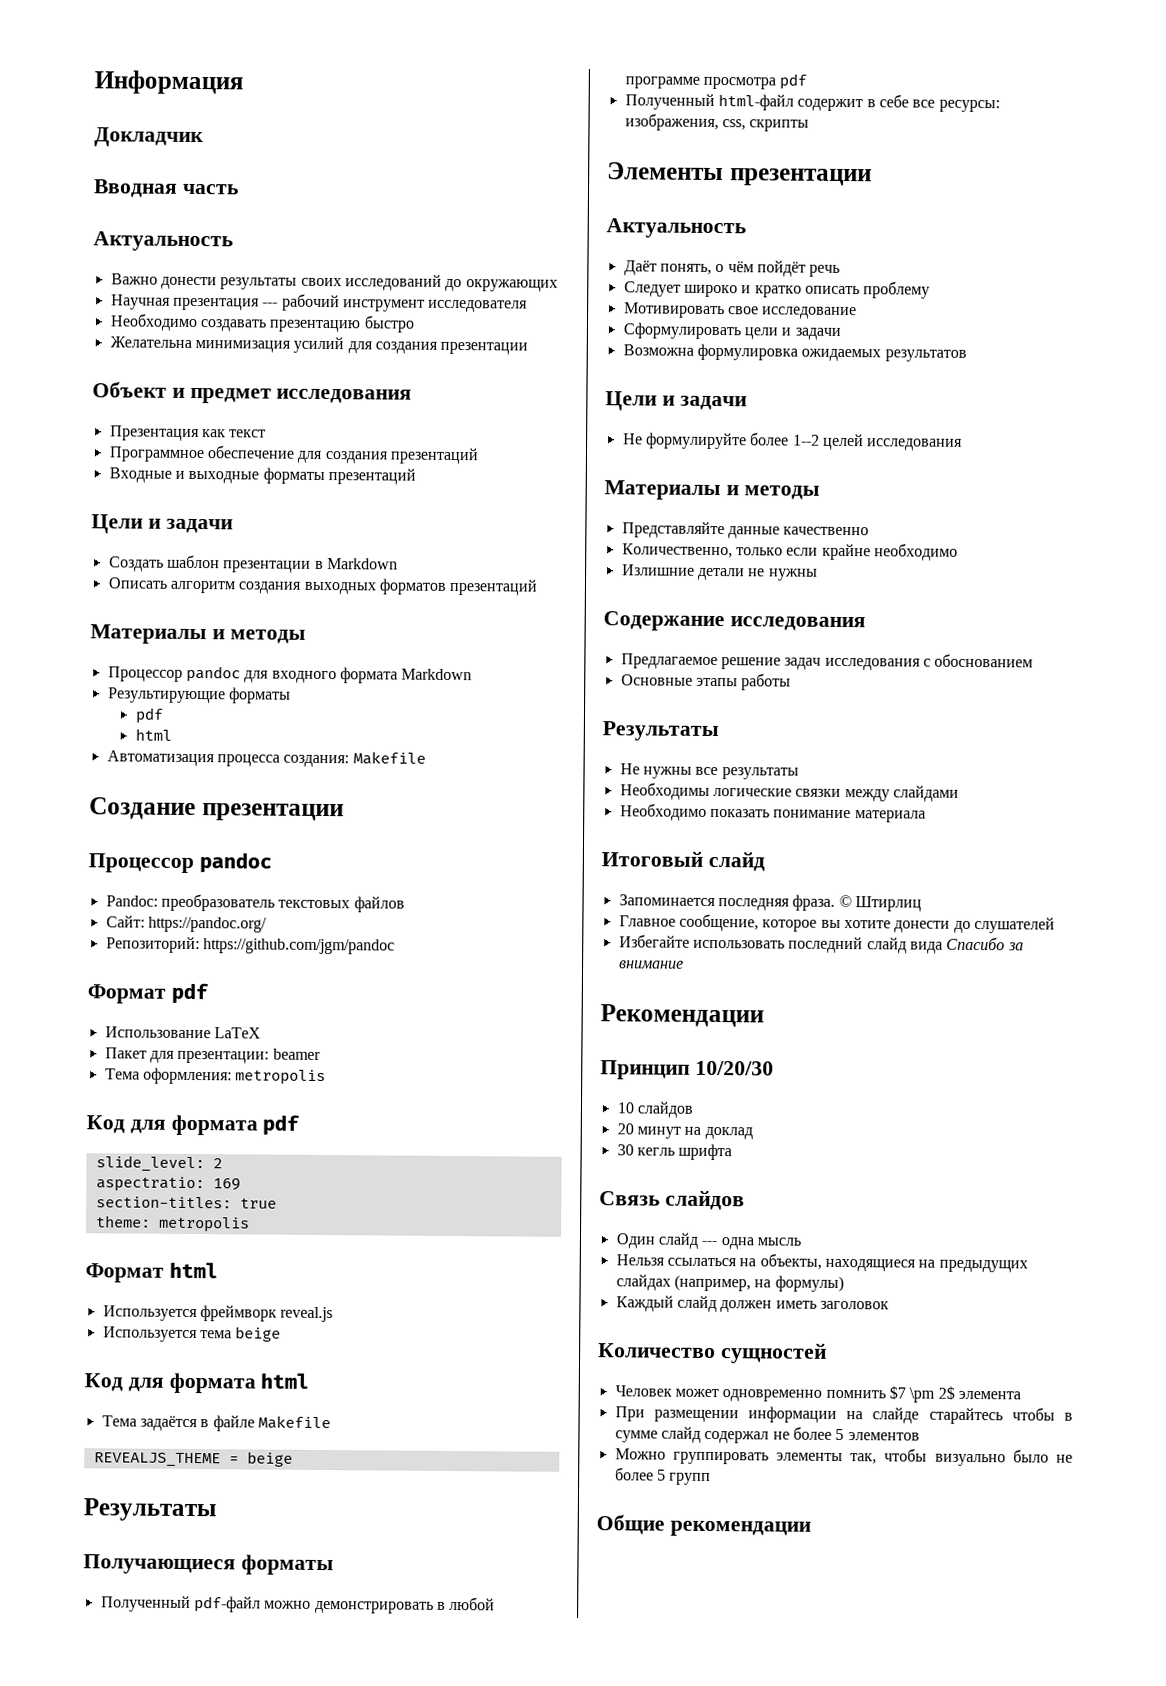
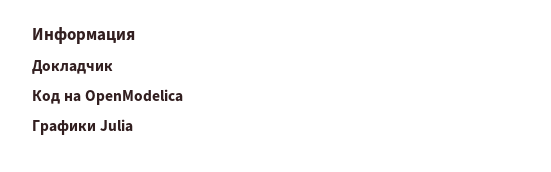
[93,179,239,198] [93,231,233,252] [110,273,558,292] [110,293,529,313] [109,313,415,333] [109,336,529,355] [92,381,413,404] [109,425,267,442] [108,445,479,465] [108,467,416,485] [91,514,233,534] [108,554,398,573] [107,577,539,596] [90,624,306,645] [107,665,473,684] [107,687,291,704] [134,707,164,724] [134,728,172,741] [106,750,426,768] [89,797,344,822] [88,852,272,874] [105,893,405,913] [105,915,267,933] [105,936,395,955] [87,982,209,1005] [104,1026,261,1039] [104,1047,321,1064] [104,1067,327,1086] [86,1114,301,1136] [95,1155,223,1173] [95,1176,241,1193] [95,1196,277,1209] [95,1215,250,1233] [85,1261,218,1283] [102,1305,334,1323] [102,1326,282,1343] [84,1372,310,1394] [101,1415,331,1432] [93,1451,293,1468] [83,1498,217,1522] [83,1554,334,1576] [100,1595,496,1614] [624,73,808,90] [624,93,1000,113] [624,113,810,132] [607,162,872,187] [606,218,746,239] [623,260,841,277] [623,281,931,299] [623,302,858,320] [622,322,841,340] [622,343,967,362] [605,391,747,411] [622,432,964,451] [604,480,820,501] [621,521,870,539] [621,543,958,561] [621,564,818,581] [603,611,866,632] [620,653,1034,671] [620,673,792,691] [602,721,719,742] [619,763,799,780] [619,782,959,802] [619,803,926,823] [601,851,765,872] [618,894,922,912] [618,913,1055,934] [618,934,1024,954] [618,960,684,969] [600,1004,764,1028] [600,1060,774,1080] [616,1101,694,1118] [616,1123,753,1140] [616,1143,733,1161] [599,1190,745,1211] [615,1232,801,1250] [615,1253,1028,1273] [615,1274,844,1293] [615,1295,889,1313] [598,1343,827,1364] [614,1385,1021,1403] [614,1406,1073,1425] [614,1426,920,1444] [614,1448,1073,1467] [614,1467,712,1486] [596,1514,811,1537] Вводная часть // Актуальность // Важно донести результаты своих исследований до окружающих // Научная презентация --- рабочий инструмент исследователя // Необходимо создавать презентацию быстро // Желательна минимизация усилий для создания презентации // Объект и предмет исследования // Презентация как текст // Программное обеспечение для создания презентаций // Входные и выходные форматы презентаций // Цели и задачи // Создать шаблон презентации в Markdown // Описать алгоритм создания выходных форматов презентаций // Материалы и методы // Процессор pandoc для входного формата Markdown // Результирующие форматы // pdf // html // Автоматизация процесса создания: Makefile // Создание презентации // Процессор pandoc // Pandoc: преобразователь текстовых файлов // Сайт: https://pandoc.org/ // Репозиторий: https://github.com/jgm/pandoc // Формат pdf // Использование LaTeX // Пакет для презентации: beamer // Тема оформления: metropolis // Код для формата pdf // slide_level: 2 // aspectratio: 169 // section-titles: true // theme: metropolis // Формат html // Используется фреймворк reveal.js // Используется тема beige // Код для формата html // Тема задаётся в файле Makefile // REVEALJS_THEME = beige // Результаты // Получающиеся форматы // Полученный pdf-файл можно демонстрировать в любой программе просмотра pdf // Полученный html-файл содержит в себе все ресурсы: изображения, css, скрипты // Элементы презентации // Актуальность // Даёт понять, о чём пойдёт речь // Следует широко и кратко описать проблему // Мотивировать свое исследование // Сформулировать цели и задачи // Возможна формулировка ожидаемых результатов // Цели и задачи // Не формулируйте более 1--2 целей исследования // Материалы и методы // Представляйте данные качественно // Количественно, только если крайне необходимо // Излишние детали не нужны // Содержание исследования // Предлагаемое решение задач исследования с обоснованием // Основные этапы работы // Результаты // Не нужны все результаты // Необходимы логические связки между слайдами // Необходимо показать понимание материала // Итоговый слайд // Запоминается последняя фраза. © Штирлиц // Главное сообщение, которое вы хотите донести до слушателей // Избегайте использовать последний слайд вида Спасибо за внимание // Рекомендации // Принцип 10/20/30 // 10 слайдов // 20 минут на доклад // 30 кегль шрифта // Связь слайдов // Один слайд --- одна мысль // Нельзя ссылаться на объекты, находящиеся на предыдущих слайдах (например, на формулы) // Каждый слайд должен иметь заголовок // Количество сущностей // Человек может одновременно помнить $7 \pm 2$ элемента // При размещении информации на слайде старайтесь чтобы в сумме слайд содержал не более 5 элементов // Можно группировать элементы так, чтобы визуально было не более 5 групп // Общие рекомендации -> [32,89,184,105] [32,119,134,135] Код на OpenModelica // Графики Julia

